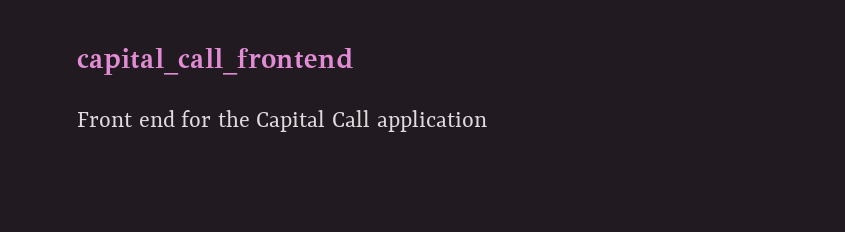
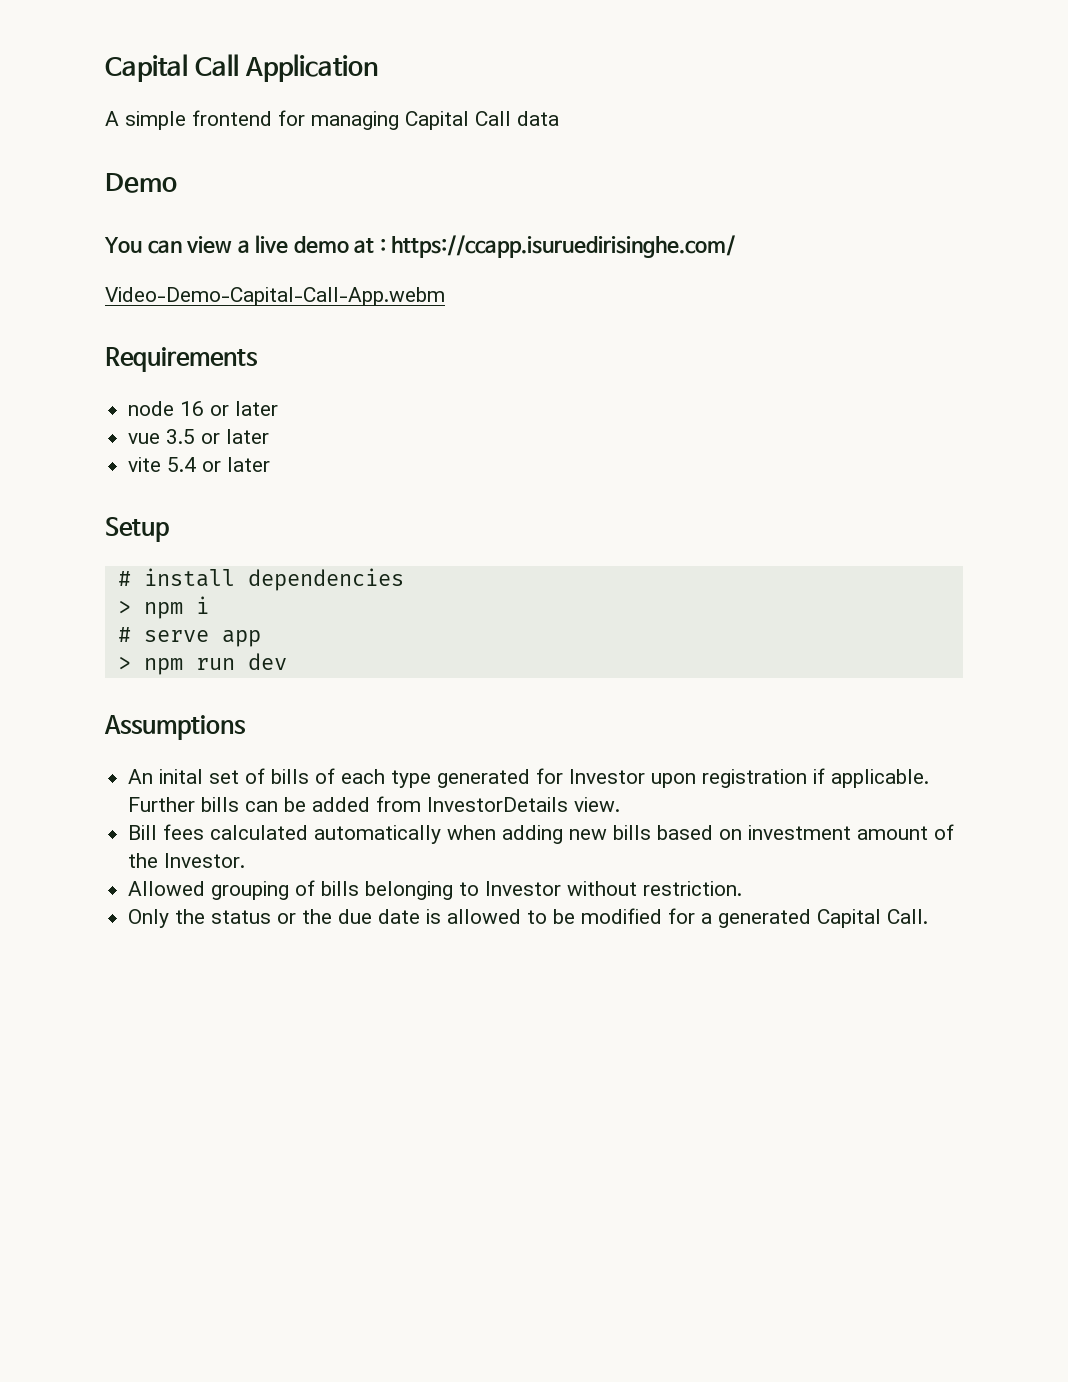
[77,48,354,75] [77,110,487,132] capital_call_frontend // Front end for the Capital Call application -> [105,54,379,82] [105,110,559,130] [105,173,177,193] [104,235,736,258] [105,287,445,306] [105,347,258,372] [128,401,279,416] [128,429,270,444] [128,457,271,472] [105,517,169,542] [117,568,404,591] [117,596,209,619] [117,627,261,647] [117,653,287,675] [104,715,246,740] [128,768,930,788] [128,796,621,812] [128,824,955,844] [128,853,246,868] [128,880,743,900] [128,908,929,928] Capital Call Application // A simple frontend for managing Capital Call data // Demo // You can view a live demo at : https://ccapp.isuruedirisinghe.com/ // Video-Demo-Capital-Call-App.webm // Requirements // node 16 or later // vue 3.5 or later // vite 5.4 or later // Setup // # install dependencies // > npm i // # serve app // > npm run dev // Assumptions // An inital set of bills of each type generated for Investor upon registration if applicable. Further bills can be added from InvestorDetails view. // Bill fees calculated automatically when adding new bills based on investment amount of the Investor. // Allowed grouping of bills belonging to Investor without restriction. // Only the status or the due date is allowed to be modified for a generated Capital Call.

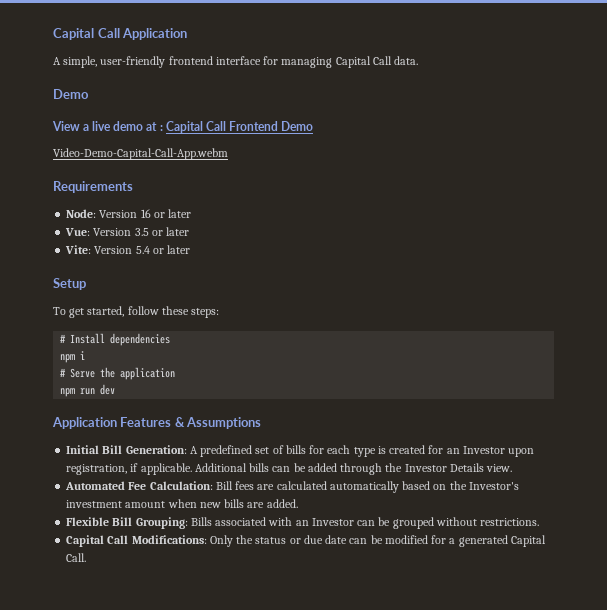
[125,110,272,130] simple frontend -> [63,56,261,68] simple, user-friendly frontend interface
[517,111,559,126] [105,173,177,193] [104,236,233,254] data // Demo // You can view -> [394,56,419,65] [53,89,89,99] [52,121,80,131] data. // Demo // View
[391,235,736,258] https://ccapp.isuruedirisinghe.com/ -> [165,121,313,133] Capital Call Frontend Demo
[128,401,175,416] node -> [66,209,138,218] Node: Version
[128,433,161,444] vue -> [65,228,132,236] Vue: Version
[128,457,162,472] vite -> [65,245,133,254] Vite: Version
[117,568,235,587] // # install -> [53,306,220,318] [60,333,106,344] // To get started, follow these steps: // # Install
[117,600,131,614] > -> (171, 339) none
[143,630,261,647] [117,656,131,670] serve app // > -> [70,367,176,380] Serve the application //
[104,715,246,740] [128,769,204,784] Assumptions // An inital -> [52,417,262,429] [66,445,253,457] Application Features & Assumptions // Initial Bill Generation: A predefined
[315,768,336,784] of -> [309,445,325,454] for
[437,768,564,788] generated for -> [377,445,460,454] is created for an
[702,769,808,788] registration -> [66,464,128,475] registration,
[128,797,196,812] Further -> [194,463,247,472] Additional
[376,796,621,812] from InvestorDetails view. // -> [340,463,513,475] [65,481,213,490] through the Investor Details view. // Automated Fee Calculation:
(205, 832) none -> [257,484,275,490] are
[447,824,955,844] [128,853,246,868] [128,880,743,900] when adding new bills based on investment amount of the Investor. // Allowed grouping of bills belonging to Investor without restriction. // -> [402,481,519,490] [66,499,298,508] [66,517,540,529] [66,535,207,547] based on the Investor's investment amount when new bills are added. // Flexible Bill Grouping: Bills associated with an Investor can be grouped without restrictions. // Capital Call Modifications:
[302,909,333,924] the -> (301, 541) none
[426,909,548,924] is allowed to -> [349,538,368,544] can

